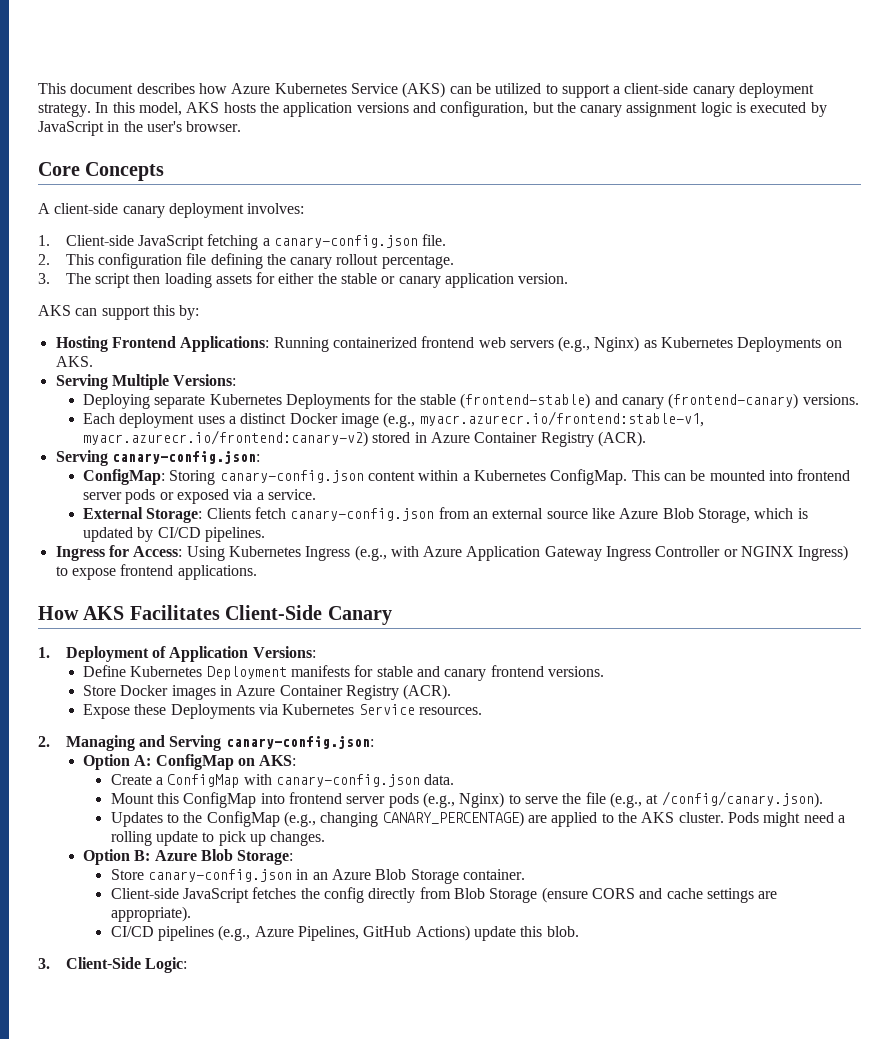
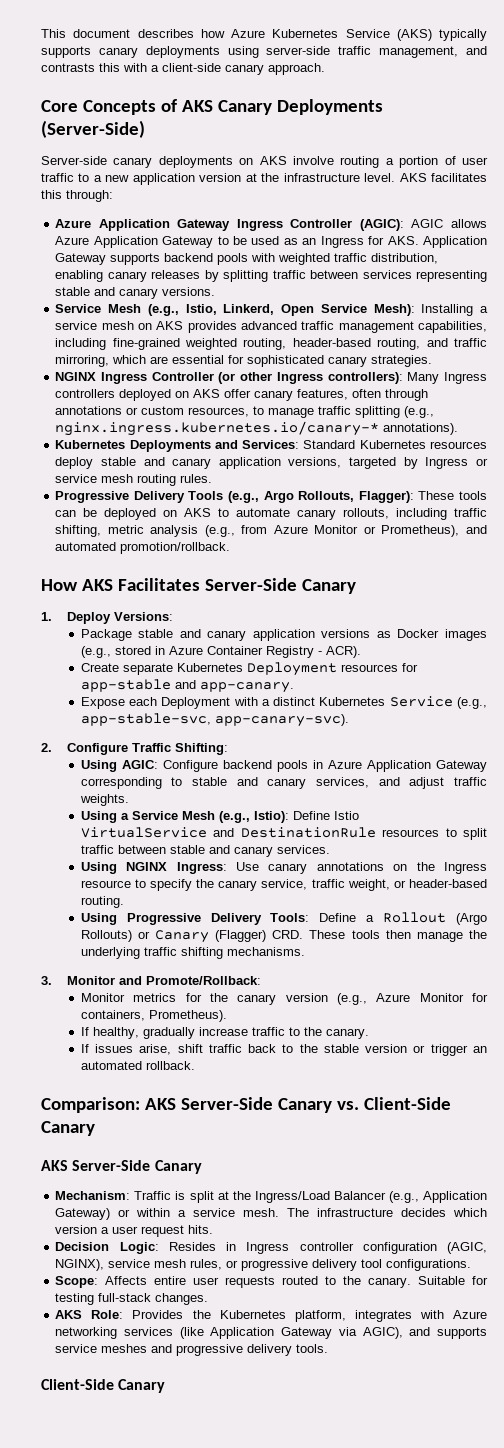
[449,83,815,98] [38,101,827,117] [38,121,242,136] [38,162,165,181] [38,203,305,218] [38,234,447,250] [38,253,454,269] [38,272,569,288] [38,305,200,320] [55,336,842,352] [55,356,93,367] [55,374,237,390] [83,393,859,409] [83,411,704,428] [83,430,369,447] can be utilized to support a client-side canary deployment strategy. In this model, AKS hosts the application versions and configuration, but the canary assignment logic is executed by JavaScript in the user's browser. // Core Concepts // A client-side canary deployment involves: // 1. Client-side JavaScript fetching a canary-config.json file. // 2. This configuration file defining the canary rollout percentage. // 3. The script then loading assets for either the stable or canary application version. // AKS can support this by: // Hosting Frontend Applications: Running containerized frontend web servers (e.g., Nginx) as Kubernetes Deployments on AKS. // Serving Multiple Versions: // Deploying separate Kubernetes Deployments for the stable (frontend-stable) and canary (frontend-canary) versions. // Each deployment uses a distinct Docker image (e.g., myacr.azurecr.io/frontend:stable-v1, myacr.azurecr.io/frontend:canary-v2) -> [439,29,487,41] [41,46,487,58] [41,63,325,75] [41,99,383,115] [41,120,145,138] [41,156,488,168] [41,173,487,185] [41,190,113,202] [55,219,487,231] [55,236,488,248] [55,253,439,265] [55,270,487,282] [55,287,216,299] [55,304,489,316] [55,321,487,333] [55,338,487,350] [55,355,433,367] [55,372,487,384] [55,389,429,401] [55,406,435,418] [55,421,459,436] [55,440,487,452] [55,457,488,469] [55,474,213,486] [55,491,487,503] [55,508,487,520] [55,525,487,537] [55,542,231,554] [41,578,356,594] [41,612,173,624] [80,629,487,641] [80,646,111,658] typically supports canary deployments using server-side traffic management, and contrasts this with a client-side canary approach. // Core Concepts of AKS Canary Deployments (Server-Side) // Server-side canary deployments on AKS involve routing a portion of user traffic to a new application version at the infrastructure level. AKS facilitates this through: // Azure Application Gateway Ingress Controller (AGIC): AGIC allows Azure Application Gateway to be used as an Ingress for AKS. Application Gateway supports backend pools with weighted traffic distribution, enabling canary releases by splitting traffic between services representing stable and canary versions. // Service Mesh (e.g., Istio, Linkerd, Open Service Mesh): Installing a service mesh on AKS provides advanced traffic management capabilities, including fine-grained weighted routing, header-based routing, and traffic mirroring, which are essential for sophisticated canary strategies. // NGINX Ingress Controller (or other Ingress controllers): Many Ingress controllers deployed on AKS offer canary features, often through annotations or custom resources, to manage traffic splitting (e.g., nginx.ingress.kubernetes.io/canary-* annotations). // Kubernetes Deployments and Services: Standard Kubernetes resources deploy stable and canary application versions, targeted by Ingress or service mesh routing rules. // Progressive Delivery Tools (e.g., Argo Rollouts, Flagger): These tools can be deployed on AKS to automate canary rollouts, including traffic shifting, metric analysis (e.g., from Azure Monitor or Prometheus), and automated promotion/rollback. // How AKS Facilitates Server-Side Canary // 1. Deploy Versions: // Package stable and canary application versions as Docker images (e.g.,
[598,431,647,447] [55,450,260,466] [83,469,851,485] [83,489,317,504] [83,507,808,523] [83,527,266,542] [55,545,849,561] [55,564,257,580] [38,605,392,625] [38,646,316,662] [83,665,605,681] [83,684,452,700] [83,704,483,719] [38,735,374,751] [83,754,297,770] [110,774,455,788] [110,791,823,808] [110,811,845,827] [110,831,326,846] [83,849,294,865] [110,869,525,884] [110,887,778,903] [110,906,191,922] [110,925,579,941] [38,957,187,973] (ACR). // Serving canary-config.json: // ConfigMap: Storing canary-config.json content within a Kubernetes ConfigMap. This can be mounted into frontend server pods or exposed via a service. // External Storage: Clients fetch canary-config.json from an external source like Azure Blob Storage, which is updated by CI/CD pipelines. // Ingress for Access: Using Kubernetes Ingress (e.g., with Azure Application Gateway Ingress Controller or NGINX Ingress) to expose frontend applications. // How AKS Facilitates Client-Side Canary // 1. Deployment of Application Versions: // Define Kubernetes Deployment manifests for stable and canary frontend versions. // Store Docker images in Azure Container Registry (ACR). // Expose these Deployments via Kubernetes Service resources. // 2. Managing and Serving canary-config.json: // Option A: ConfigMap on AKS: // Create a ConfigMap with canary-config.json data. // Mount this ConfigMap into frontend server pods (e.g., Nginx) to serve the file (e.g., at /config/canary.json). // Updates to the ConfigMap (e.g., changing CANARY_PERCENTAGE) are applied to the AKS cluster. Pods might need a rolling update to pick up changes. // Option B: Azure Blob Storage: // Store canary-config.json in an Azure Blob Storage container. // Client-side JavaScript fetches the config directly from Blob Storage (ensure CORS and cache settings are appropriate). // CI/CD pipelines (e.g., Azure Pipelines, GitHub Actions) update this blob. // 3. Client-Side Logic: -> [317,646,361,658] [80,662,418,676] [80,679,294,693] [80,696,487,709] [80,713,349,727] [41,743,228,755] [80,760,487,772] [80,777,487,789] [79,794,129,806] [80,811,359,823] [80,827,487,840] [80,845,330,857] [80,862,487,874] [80,879,487,891] [80,896,124,908] [80,912,488,925] [80,930,487,943] [80,947,305,959] [41,976,261,985] [80,993,489,1005] [80,1010,227,1022] [80,1027,369,1039] [80,1044,488,1056] [80,1061,195,1070] [41,1097,451,1113] [41,1121,95,1136] [41,1160,202,1174] [55,1191,488,1203] [55,1208,487,1220] [55,1225,214,1237] [55,1242,487,1254] [55,1259,472,1271] [55,1276,489,1288] [55,1293,209,1305] [55,1310,487,1322] [55,1327,487,1339] [55,1344,329,1356] [41,1379,166,1393] - ACR). // Create separate Kubernetes Deployment resources for app-stable and app-canary. // Expose each Deployment with a distinct Kubernetes Service (e.g., app-stable-svc, app-canary-svc). // 2. Configure Traffic Shifting: // Using AGIC: Configure backend pools in Azure Application Gateway corresponding to stable and canary services, and adjust traffic weights. // Using a Service Mesh (e.g., Istio): Define Istio VirtualService and DestinationRule resources to split traffic between stable and canary services. // Using NGINX Ingress: Use canary annotations on the Ingress resource to specify the canary service, traffic weight, or header-based routing. // Using Progressive Delivery Tools: Define a Rollout (Argo Rollouts) or Canary (Flagger) CRD. These tools then manage the underlying traffic shifting mechanisms. // 3. Monitor and Promote/Rollback: // Monitor metrics for the canary version (e.g., Azure Monitor for containers, Prometheus). // If healthy, gradually increase traffic to the canary. // If issues arise, shift traffic back to the stable version or trigger an automated rollback. // Comparison: AKS Server-Side Canary vs. Client-Side Canary // AKS Server-Side Canary // Mechanism: Traffic is split at the Ingress/Load Balancer (e.g., Application Gateway) or within a service mesh. The infrastructure decides which version a user request hits. // Decision Logic: Resides in Ingress controller configuration (AGIC, NGINX), service mesh rules, or progressive delivery tool configurations. // Scope: Affects entire user requests routed to the canary. Suitable for testing full-stack changes. // AKS Role: Provides the Kubernetes platform, integrates with Azure networking services (like Application Gateway via AGIC), and supports service meshes and progressive delivery tools. // Client-Side Canary

